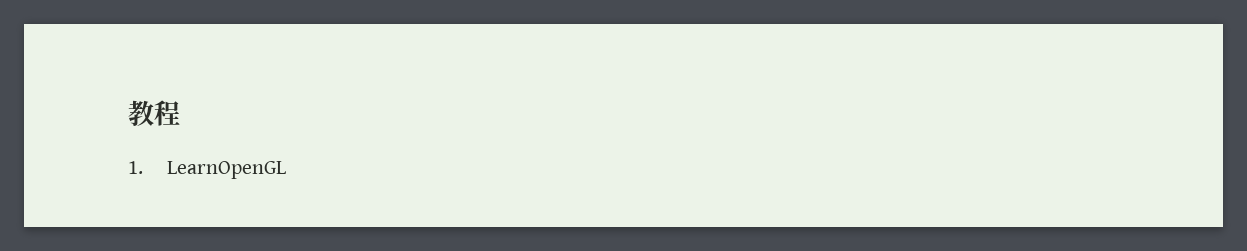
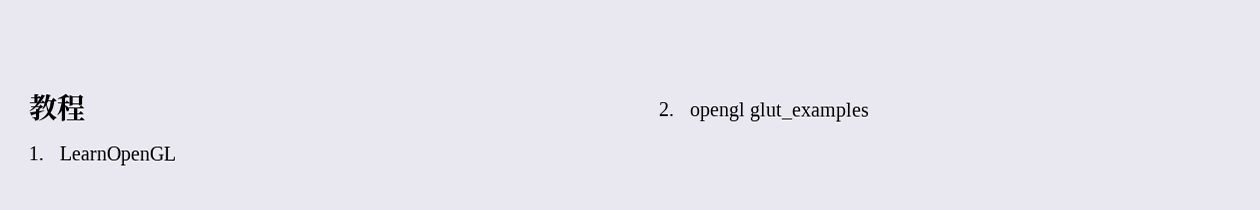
(287, 170) none -> [658,102,871,122] // 2. opengl glut_examples

